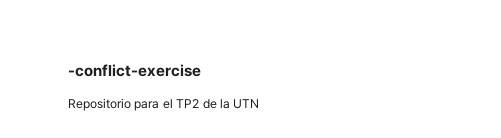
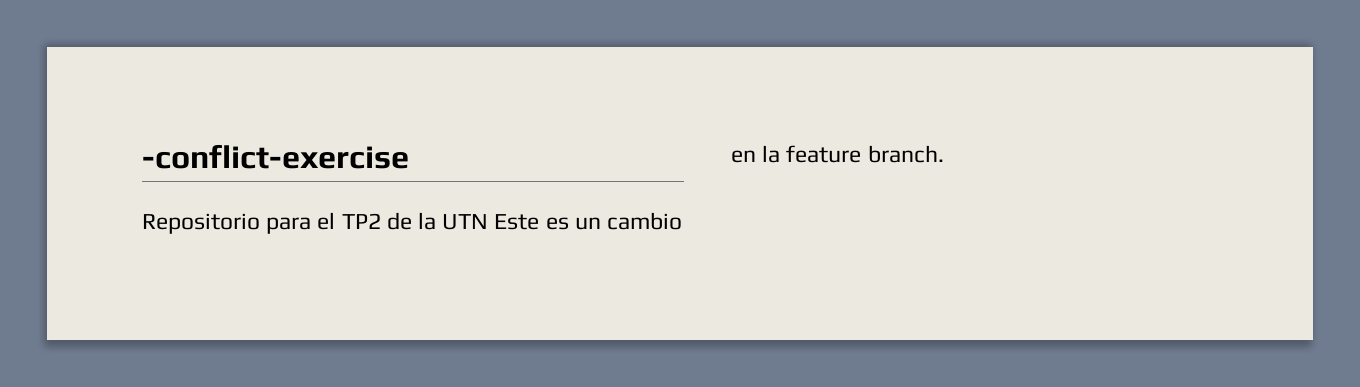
(260, 104) none -> [494,212,683,230] [731,145,944,163] Este es un cambio en la feature branch.

